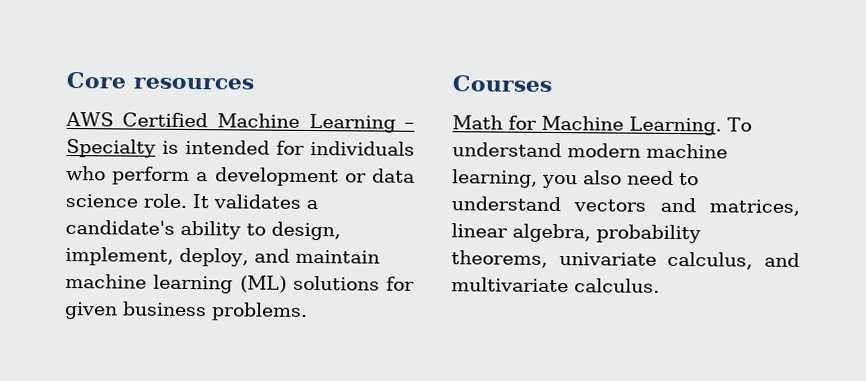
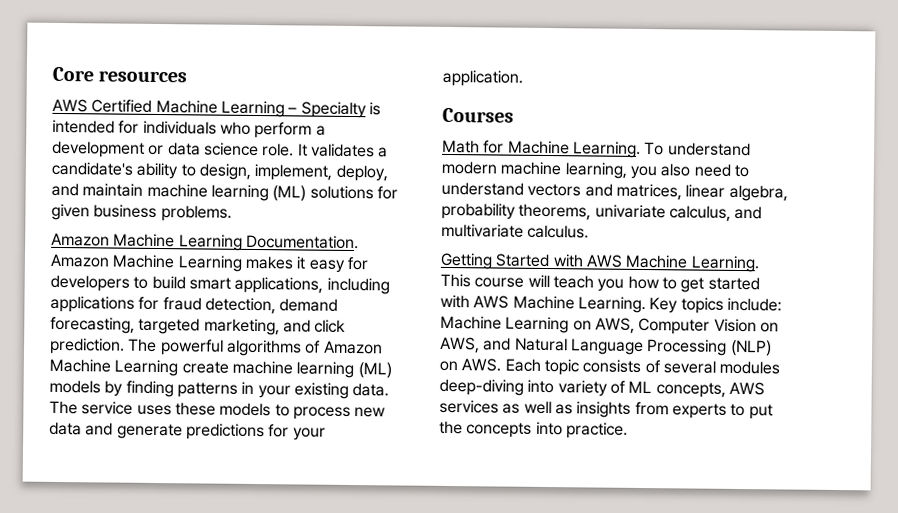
(308, 311) none -> [51,232,359,251] [50,253,368,273] [50,274,390,295] [50,295,339,315] [50,316,347,336] [49,337,383,357] [49,358,392,379] [49,379,390,399] [49,400,387,420] [49,421,326,441] [442,69,523,87] // Amazon Machine Learning Documentation. Amazon Machine Learning makes it easy for developers to build smart applications, including applications for fraud detection, demand forecasting, targeted marketing, and click prediction. The powerful algorithms of Amazon Machine Learning create machine learning (ML) models by finding patterns in your existing data. The service uses these models to process new data and generate predictions for your application.
(660, 285) none -> [440,252,760,273] [440,273,760,293] [440,294,782,314] [440,315,779,335] [440,336,772,357] [439,358,781,376] [439,378,765,398] [439,399,773,420] [439,420,628,439] // Getting Started with AWS Machine Learning. This course will teach you how to get started with AWS Machine Learning. Key topics include: Machine Learning on AWS, Computer Vision on AWS, and Natural Language Processing (NLP) on AWS. Each topic consists of several modules deep-diving into variety of ML concepts, AWS services as well as insights from experts to put the concepts into practice.

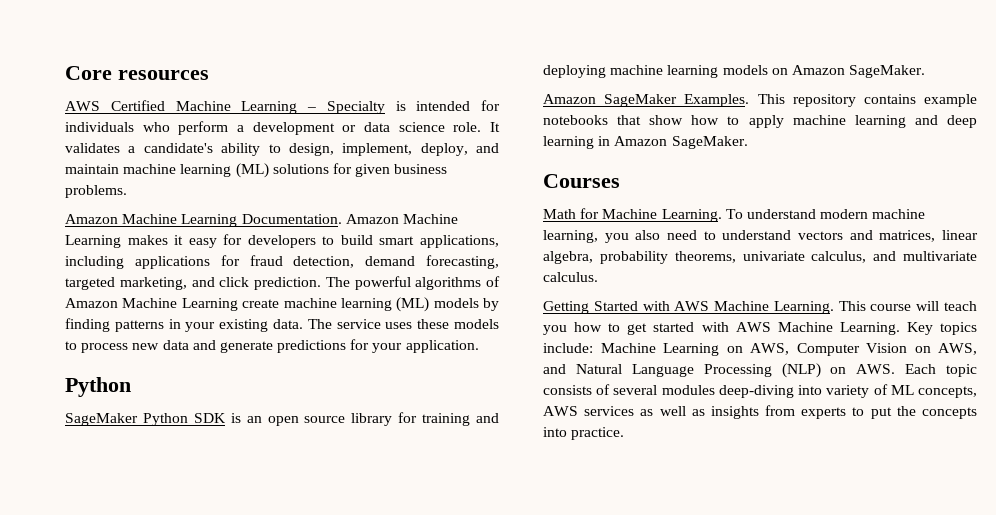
(523, 78) none -> [65,377,131,397] [65,412,499,426] [543,65,926,78] [543,94,977,107] [543,115,977,128] [543,136,748,149] // Python // SageMaker Python SDK is an open source library for training and deploying machine learning models on Amazon SageMaker. // Amazon SageMaker Examples. This repository contains example notebooks that show how to apply machine learning and deep learning in Amazon SageMaker.

